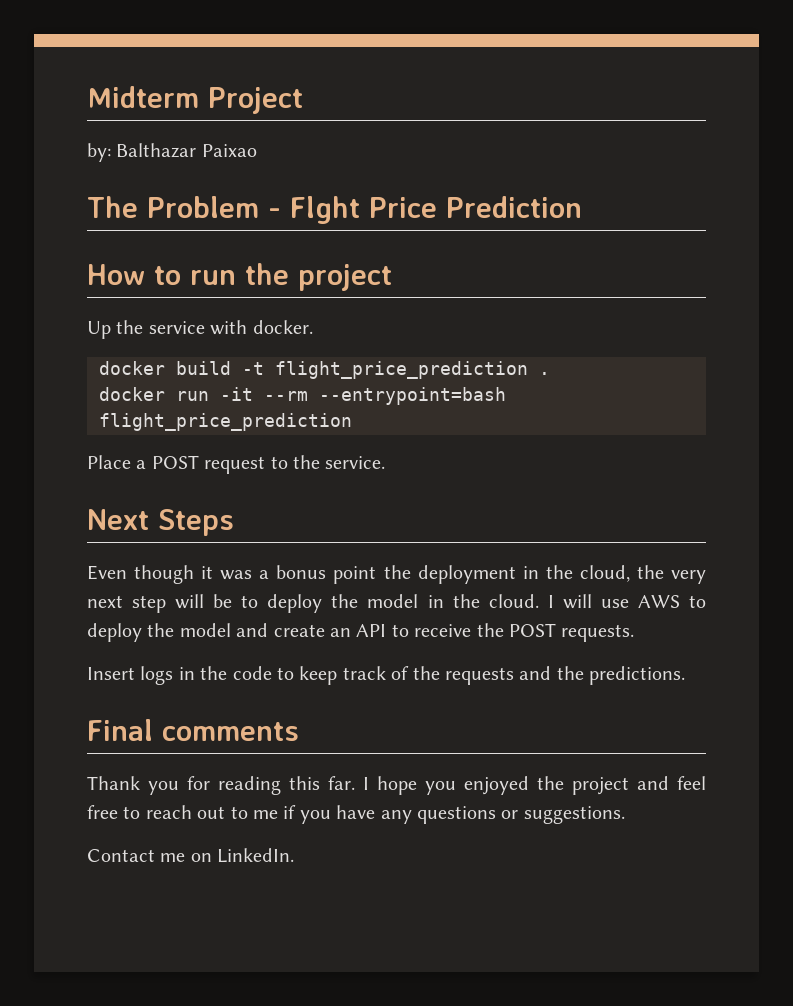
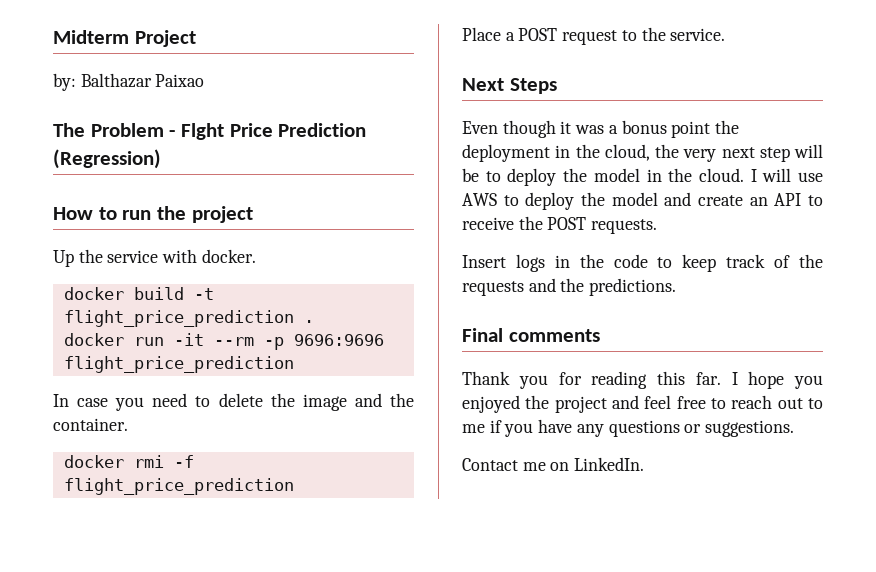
(582, 207) none -> [53,149,161,169] (Regression)
[319,387,506,405] --entrypoint=bash -> [263,334,384,350] [63,356,294,373] [53,393,414,411] [53,418,128,431] [63,455,194,468] -p 9696:9696 flight_price_prediction // In case you need to delete the image and the container. // docker rmi -f

